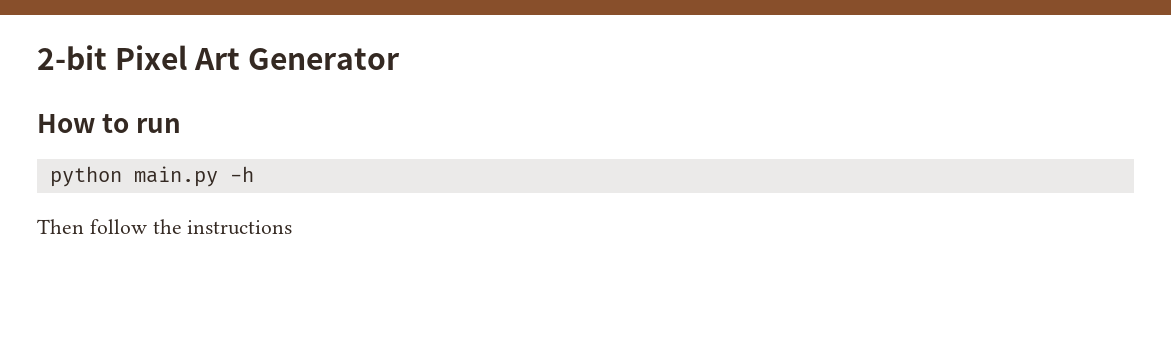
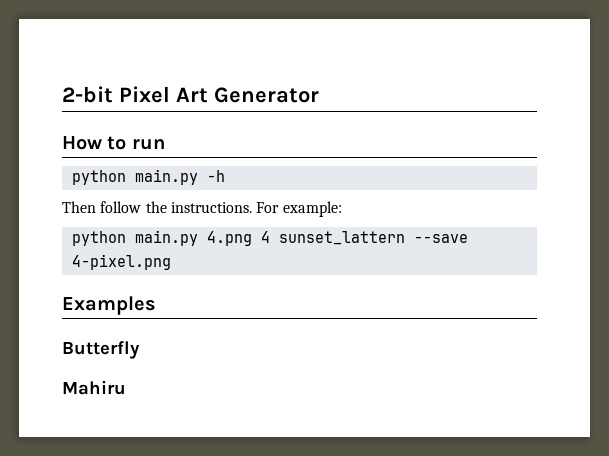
[187,220,293,235] instructions -> [170,201,342,217] [71,230,468,246] [71,254,171,270] [62,296,156,315] [62,341,140,359] [62,380,126,395] instructions. For example: // python main.py 4.png 4 sunset_lattern --save 4-pixel.png // Examples // Butterfly // Mahiru

